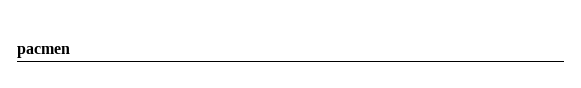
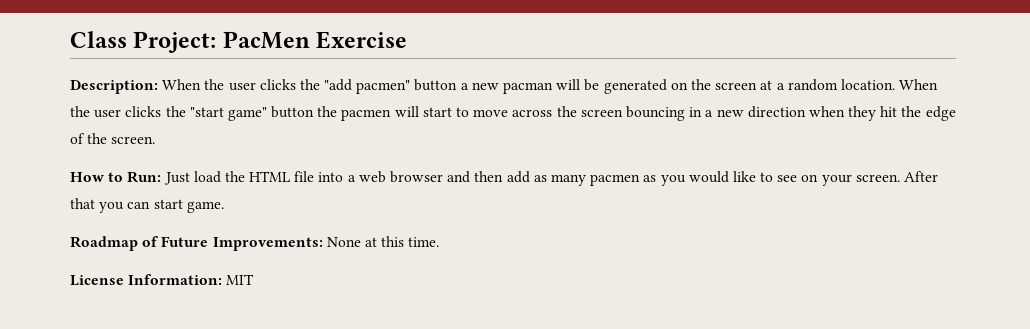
[17,46,70,58] pacmen -> [70,31,408,53] [70,79,939,94] [70,106,956,121] [70,133,156,144] [70,171,938,186] [70,198,224,213] [70,236,440,251] [70,274,255,286] Class Project: PacMen Exercise // Description: When the user clicks the "add pacmen" button a new pacman will be generated on the screen at a random location. When the user clicks the "start game" button the pacmen will start to move across the screen bouncing in a new direction when they hit the edge of the screen. // How to Run: Just load the HTML file into a web browser and then add as many pacmen as you would like to see on your screen. After that you can start game. // Roadmap of Future Improvements: None at this time. // License Information: MIT

